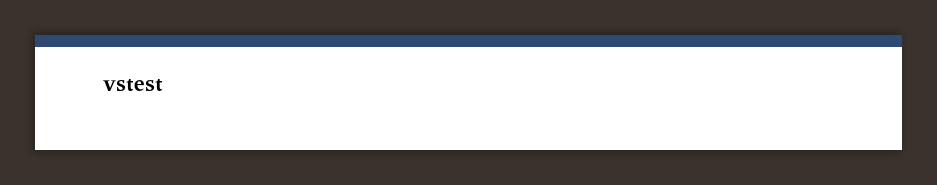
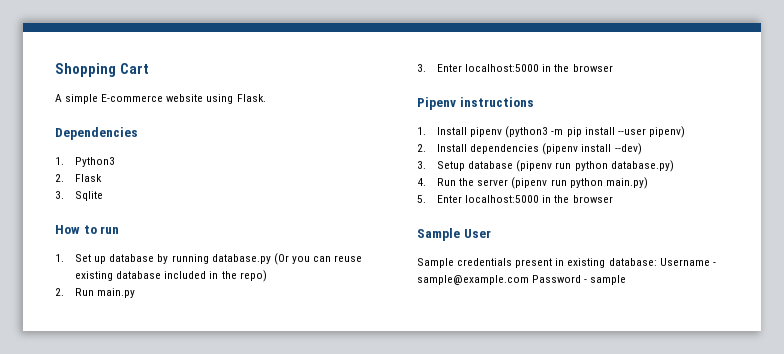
[103,79,163,92] vstest -> [55,63,149,77] [55,94,266,104] [55,127,138,140] [55,157,116,167] [55,174,103,182] [55,191,104,201] [55,225,120,234] [55,253,363,265] [75,270,267,282] [55,288,136,298] [417,64,613,72] [417,97,534,110] [417,126,685,138] [417,143,642,155] [417,160,674,172] [417,177,648,189] [417,195,613,203] [417,228,491,241] [417,258,716,268] [417,275,627,285] Shopping Cart // A simple E-commerce website using Flask. // Dependencies // 1. Python3 // 2. Flask // 3. Sqlite // How to run // 1. Set up database by running database.py (Or you can reuse existing database included in the repo) // 2. Run main.py // 3. Enter localhost:5000 in the browser // Pipenv instructions // 1. Install pipenv (python3 -m pip install --user pipenv) // 2. Install dependencies (pipenv install --dev) // 3. Setup database (pipenv run python database.py) // 4. Run the server (pipenv run python main.py) // 5. Enter localhost:5000 in the browser // Sample User // Sample credentials present in existing database: Username - sample@example.com Password - sample

